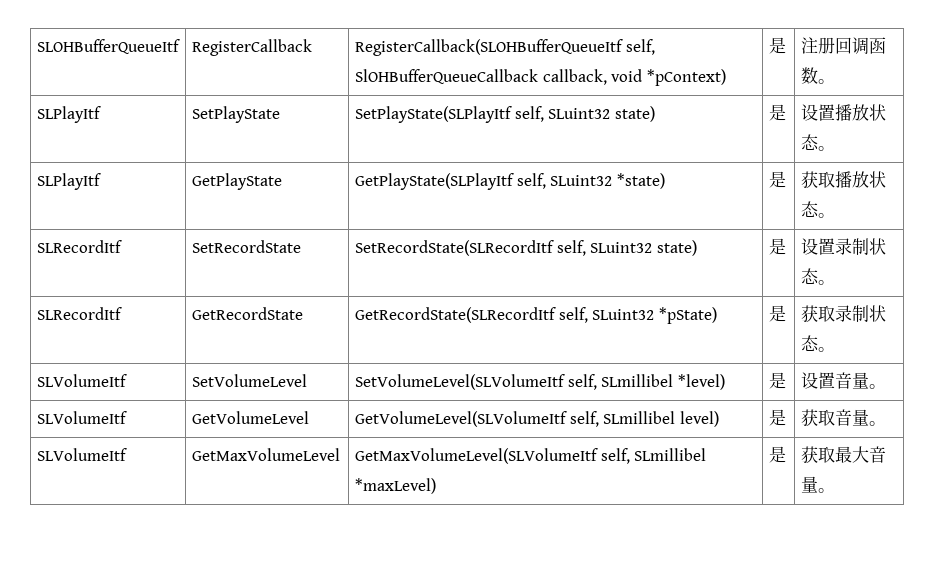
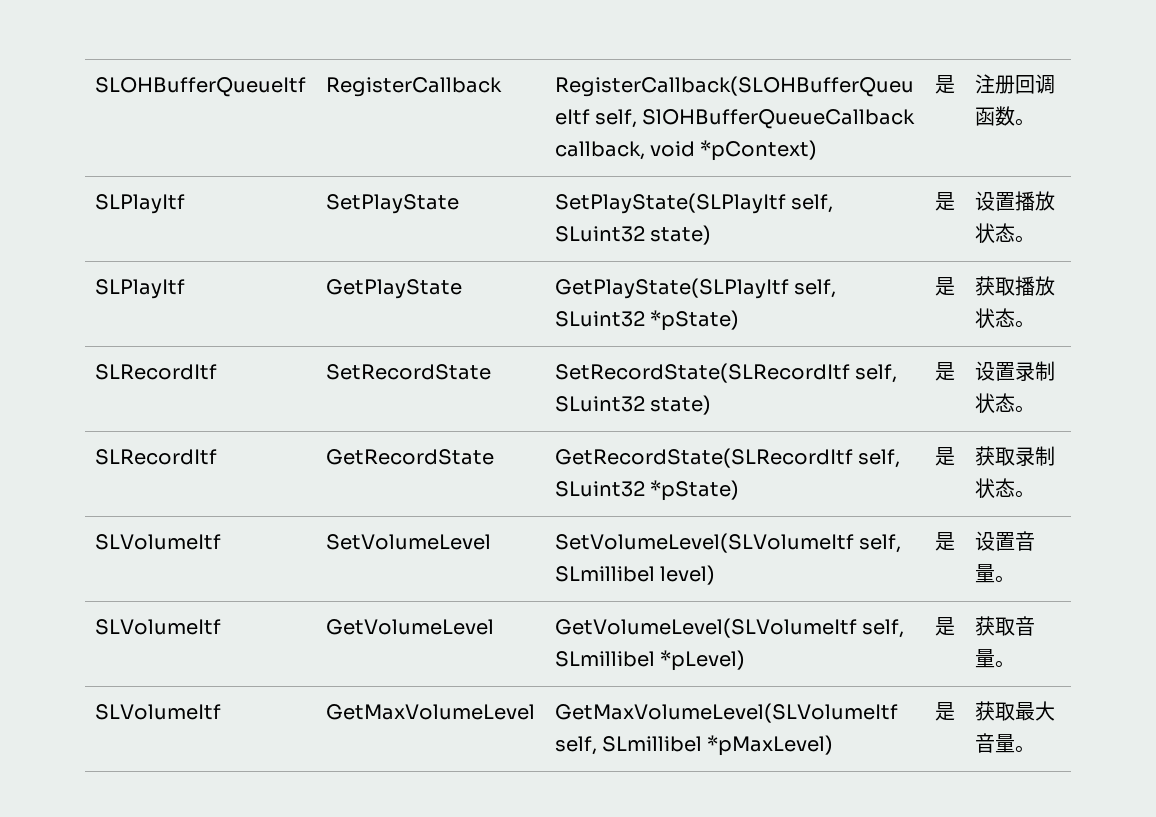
[616,173,665,189] *state) -> [650,310,740,331] *pState)
[677,374,725,390] *level) -> [660,565,716,585] level)
[679,411,719,427] level) -> [660,650,746,671] *pLevel)
[354,478,436,494] *maxLevel) -> [707,735,834,756] *pMaxLevel)

